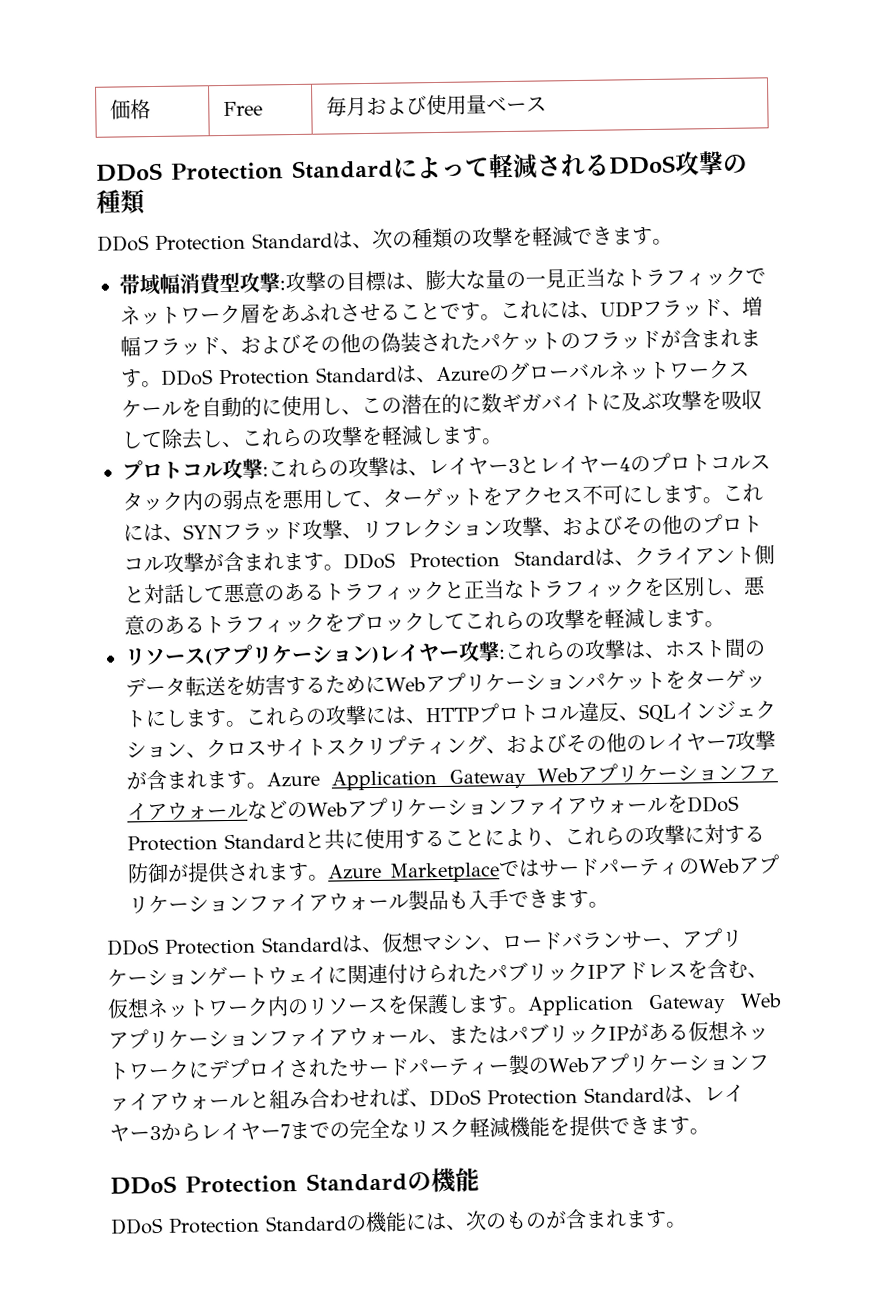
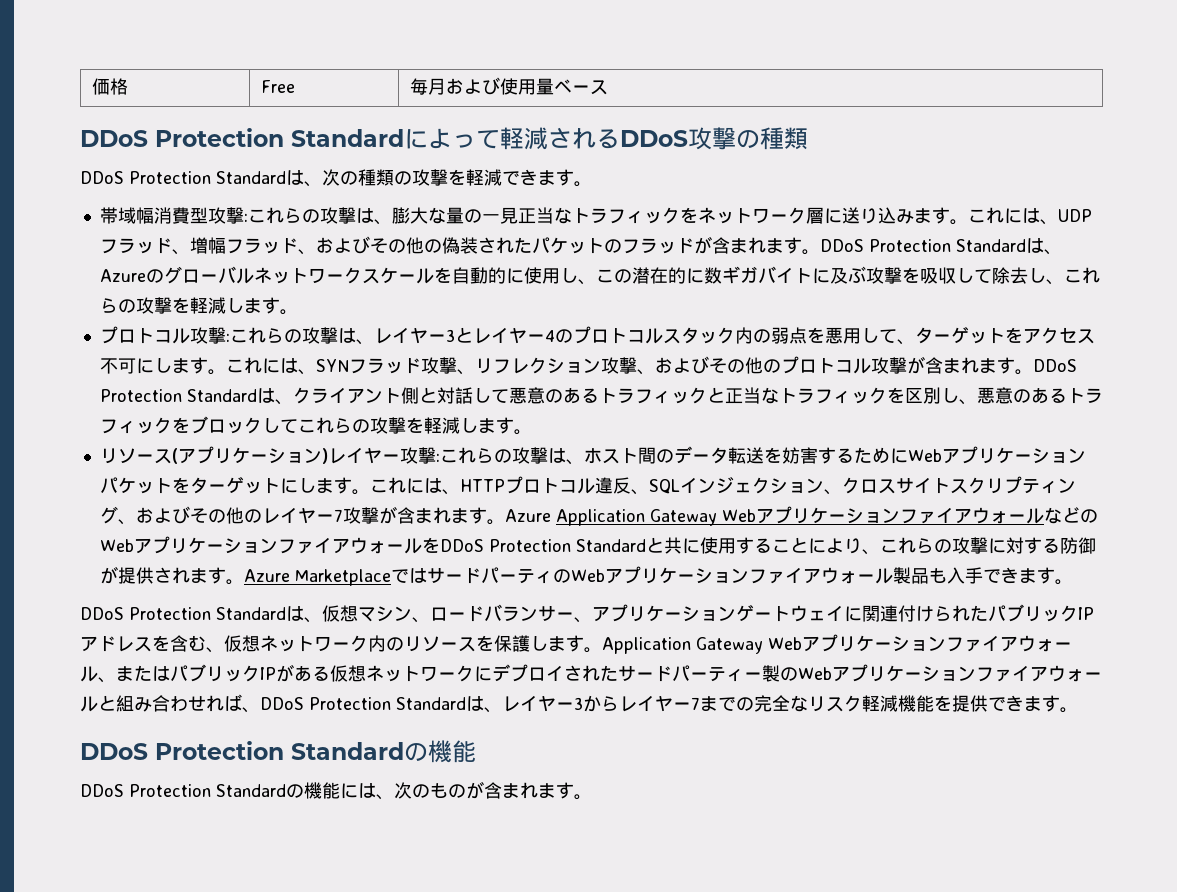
[285,270,387,293] 攻撃の目標 -> [247,207,356,224] これらの攻撃
[745,268,766,284] で -> [679,207,698,223] を
[260,302,461,323] をあふれさせることで -> [823,207,932,224] に送り込みま
[285,705,367,727] らの攻撃 -> (406, 485) none

